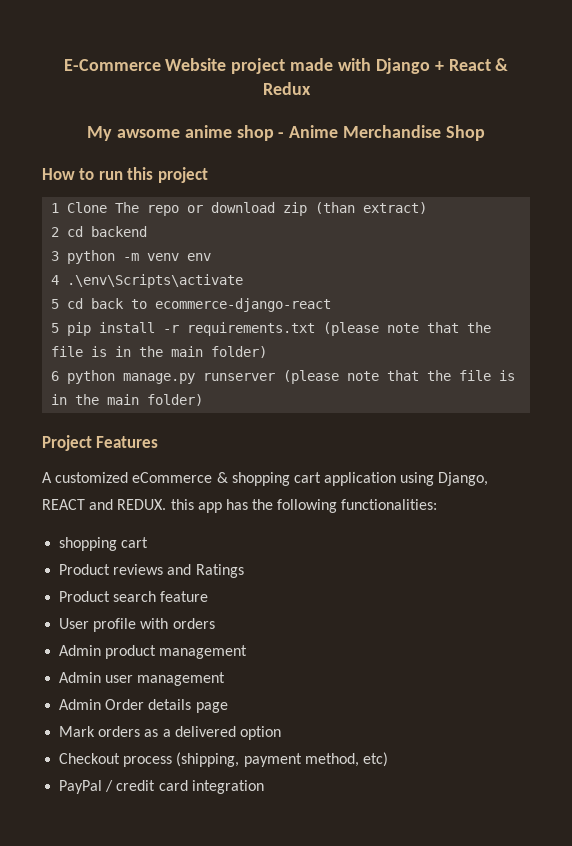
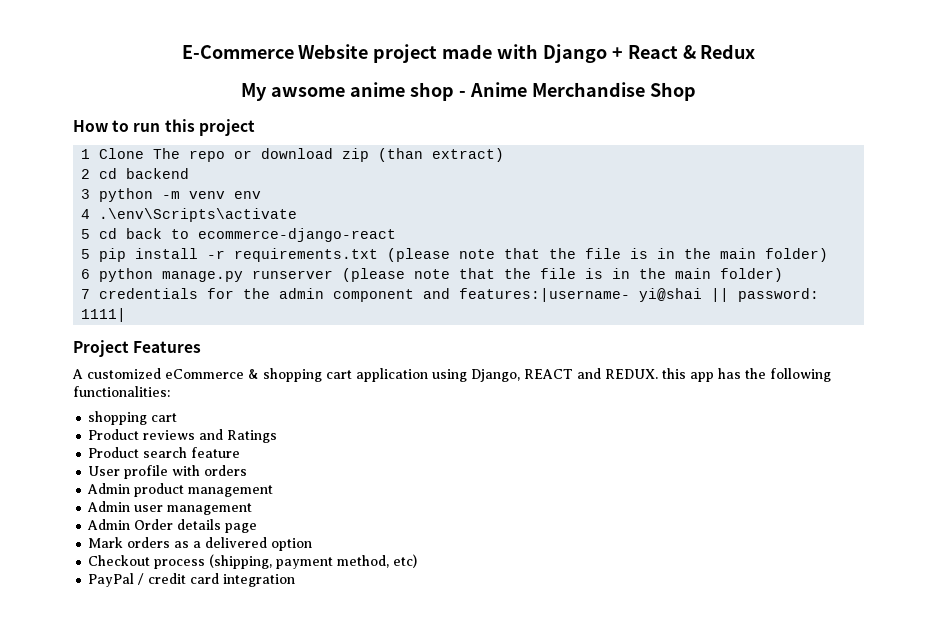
(204, 400) none -> [81,288,820,302] [81,308,127,322] // 7 credentials for the admin component and features:|username- yi@shai || password: 1111|

